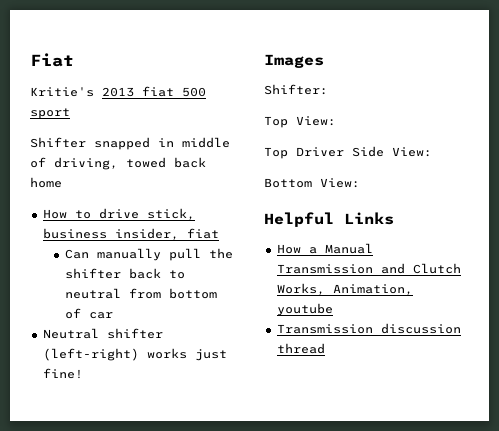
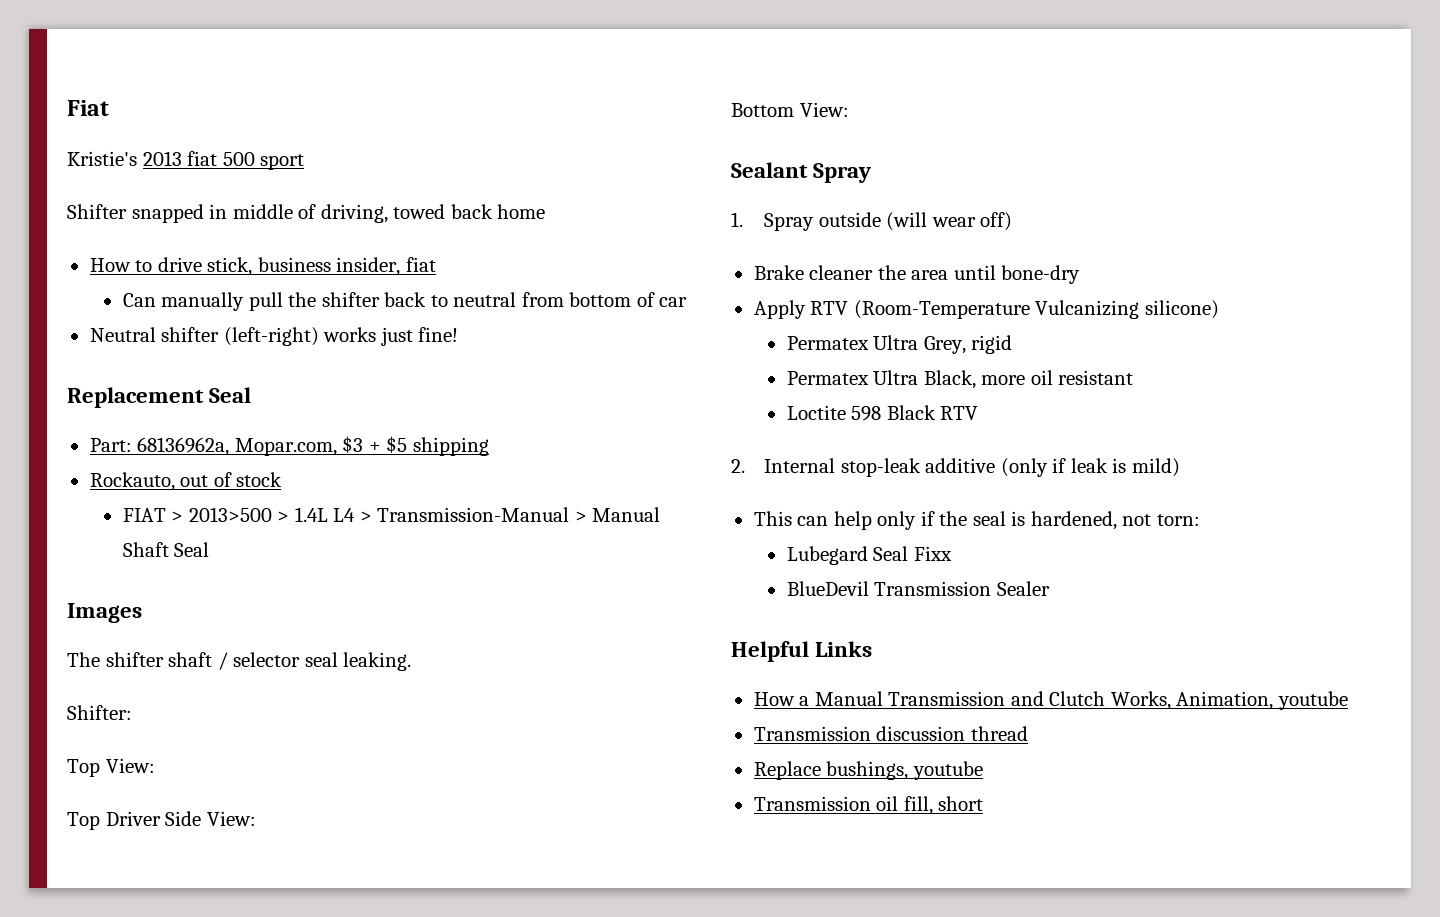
[30,87,94,97] Kritie's -> [67,151,137,166] Kristie's
[264,54,324,68] Images -> [67,387,252,408] [89,436,489,456] [89,472,283,491] [122,507,661,522] [122,542,210,557] [67,603,142,623] [67,652,412,671] Replacement Seal // Part: 68136962a, Mopar.com, $3 + $5 shipping // Rockauto, out of stock // FIAT > 2013>500 > 1.4L L4 > Transmission-Manual > Manual Shaft Seal // Images // The shifter shaft / selector seal leaking.
(360, 183) none -> [731,162,872,183] [731,212,1013,231] [753,265,1081,284] [753,300,1219,319] [786,335,1013,354] [786,370,1134,389] [786,405,979,421] [731,458,1180,477] [753,511,1200,530] [786,546,952,565] [786,581,1050,596] // Sealant Spray // 1. Spray outside (will wear off) // Brake cleaner the area until bone-dry // Apply RTV (Room-Temperature Vulcanizing silicone) // Permatex Ultra Grey, rigid // Permatex Ultra Black, more oil resistant // Loctite 598 Black RTV // 2. Internal stop-leak additive (only if leak is mild) // This can help only if the seal is hardened, not torn: // Lubegard Seal Fixx // BlueDevil Transmission Sealer
(325, 348) none -> [753,761,983,780] [753,796,984,815] // Replace bushings, youtube // Transmission oil fill, short

